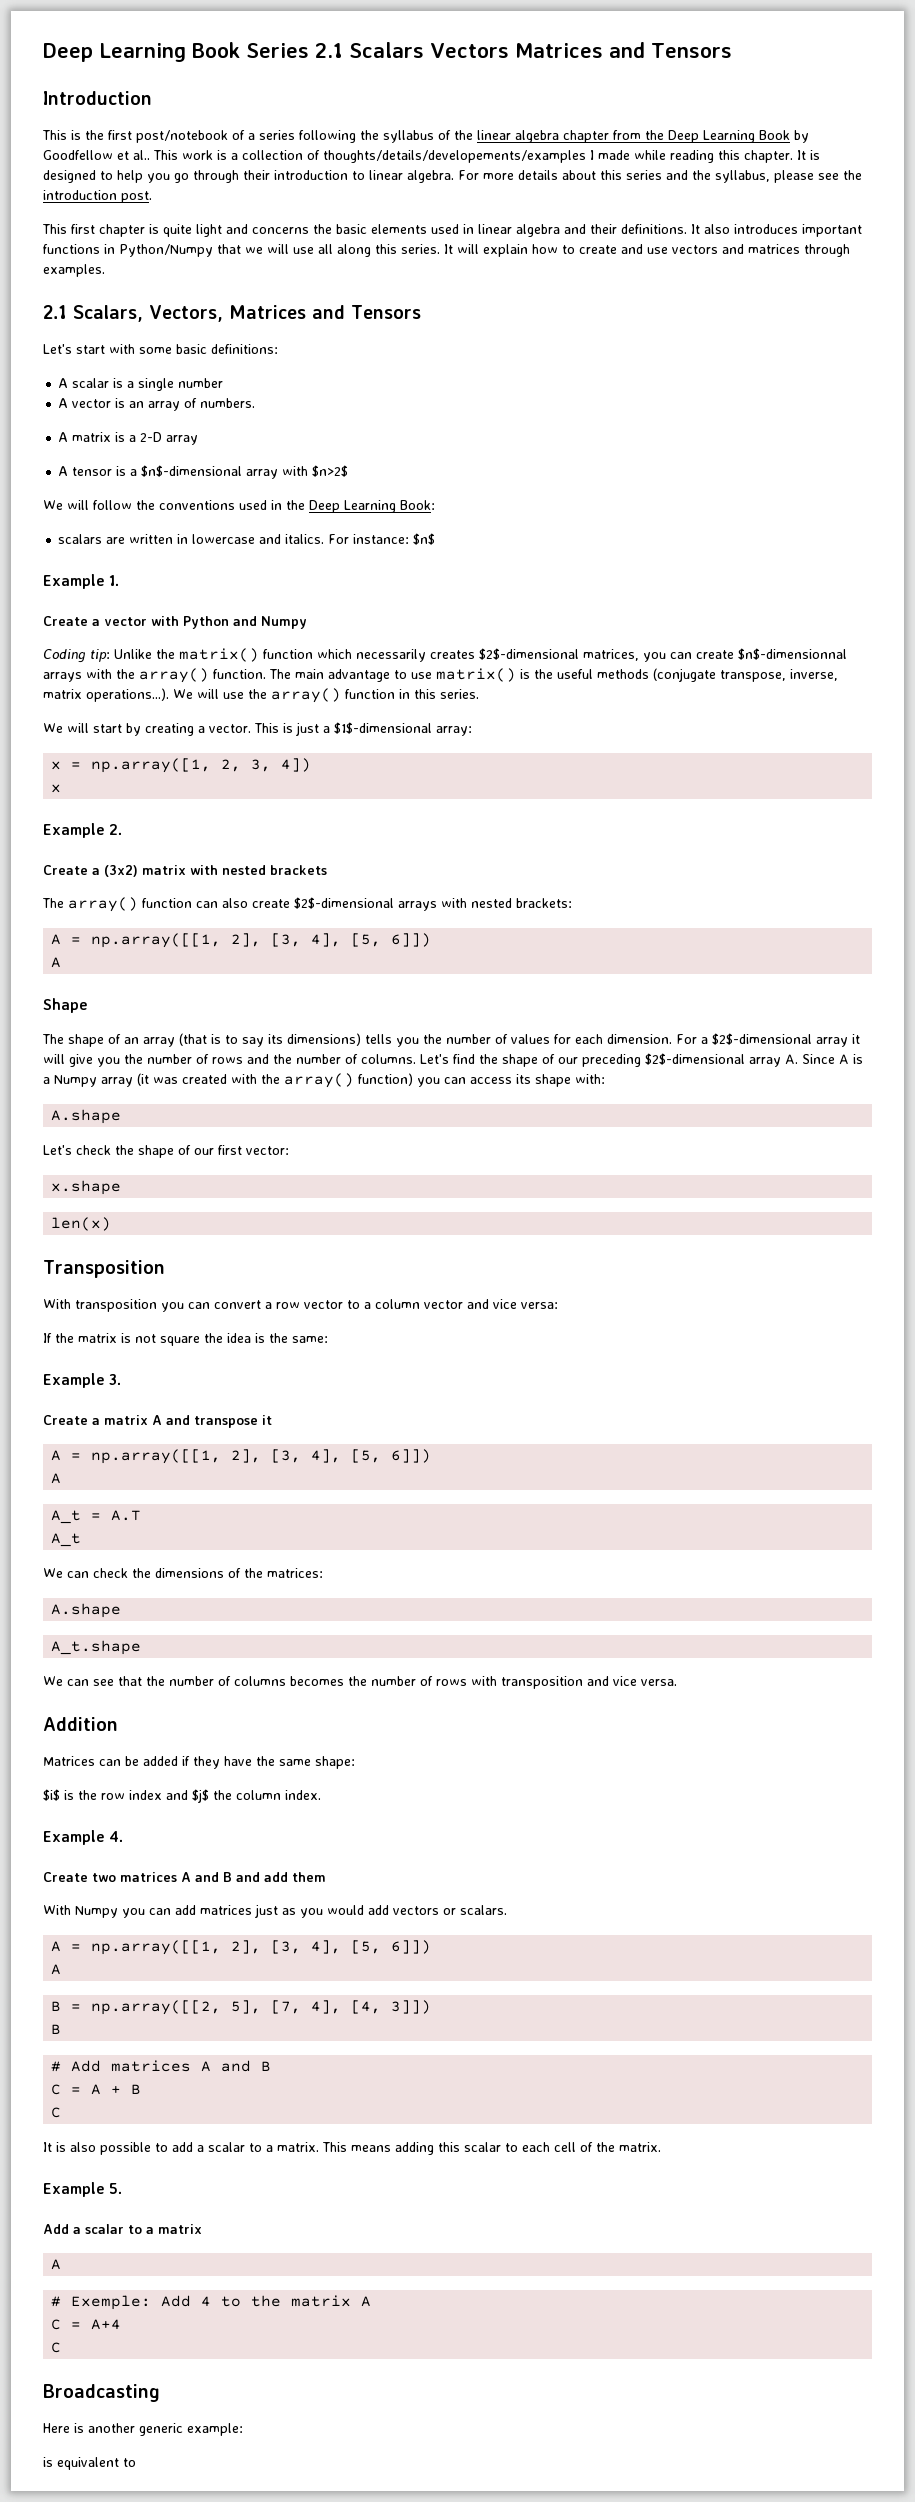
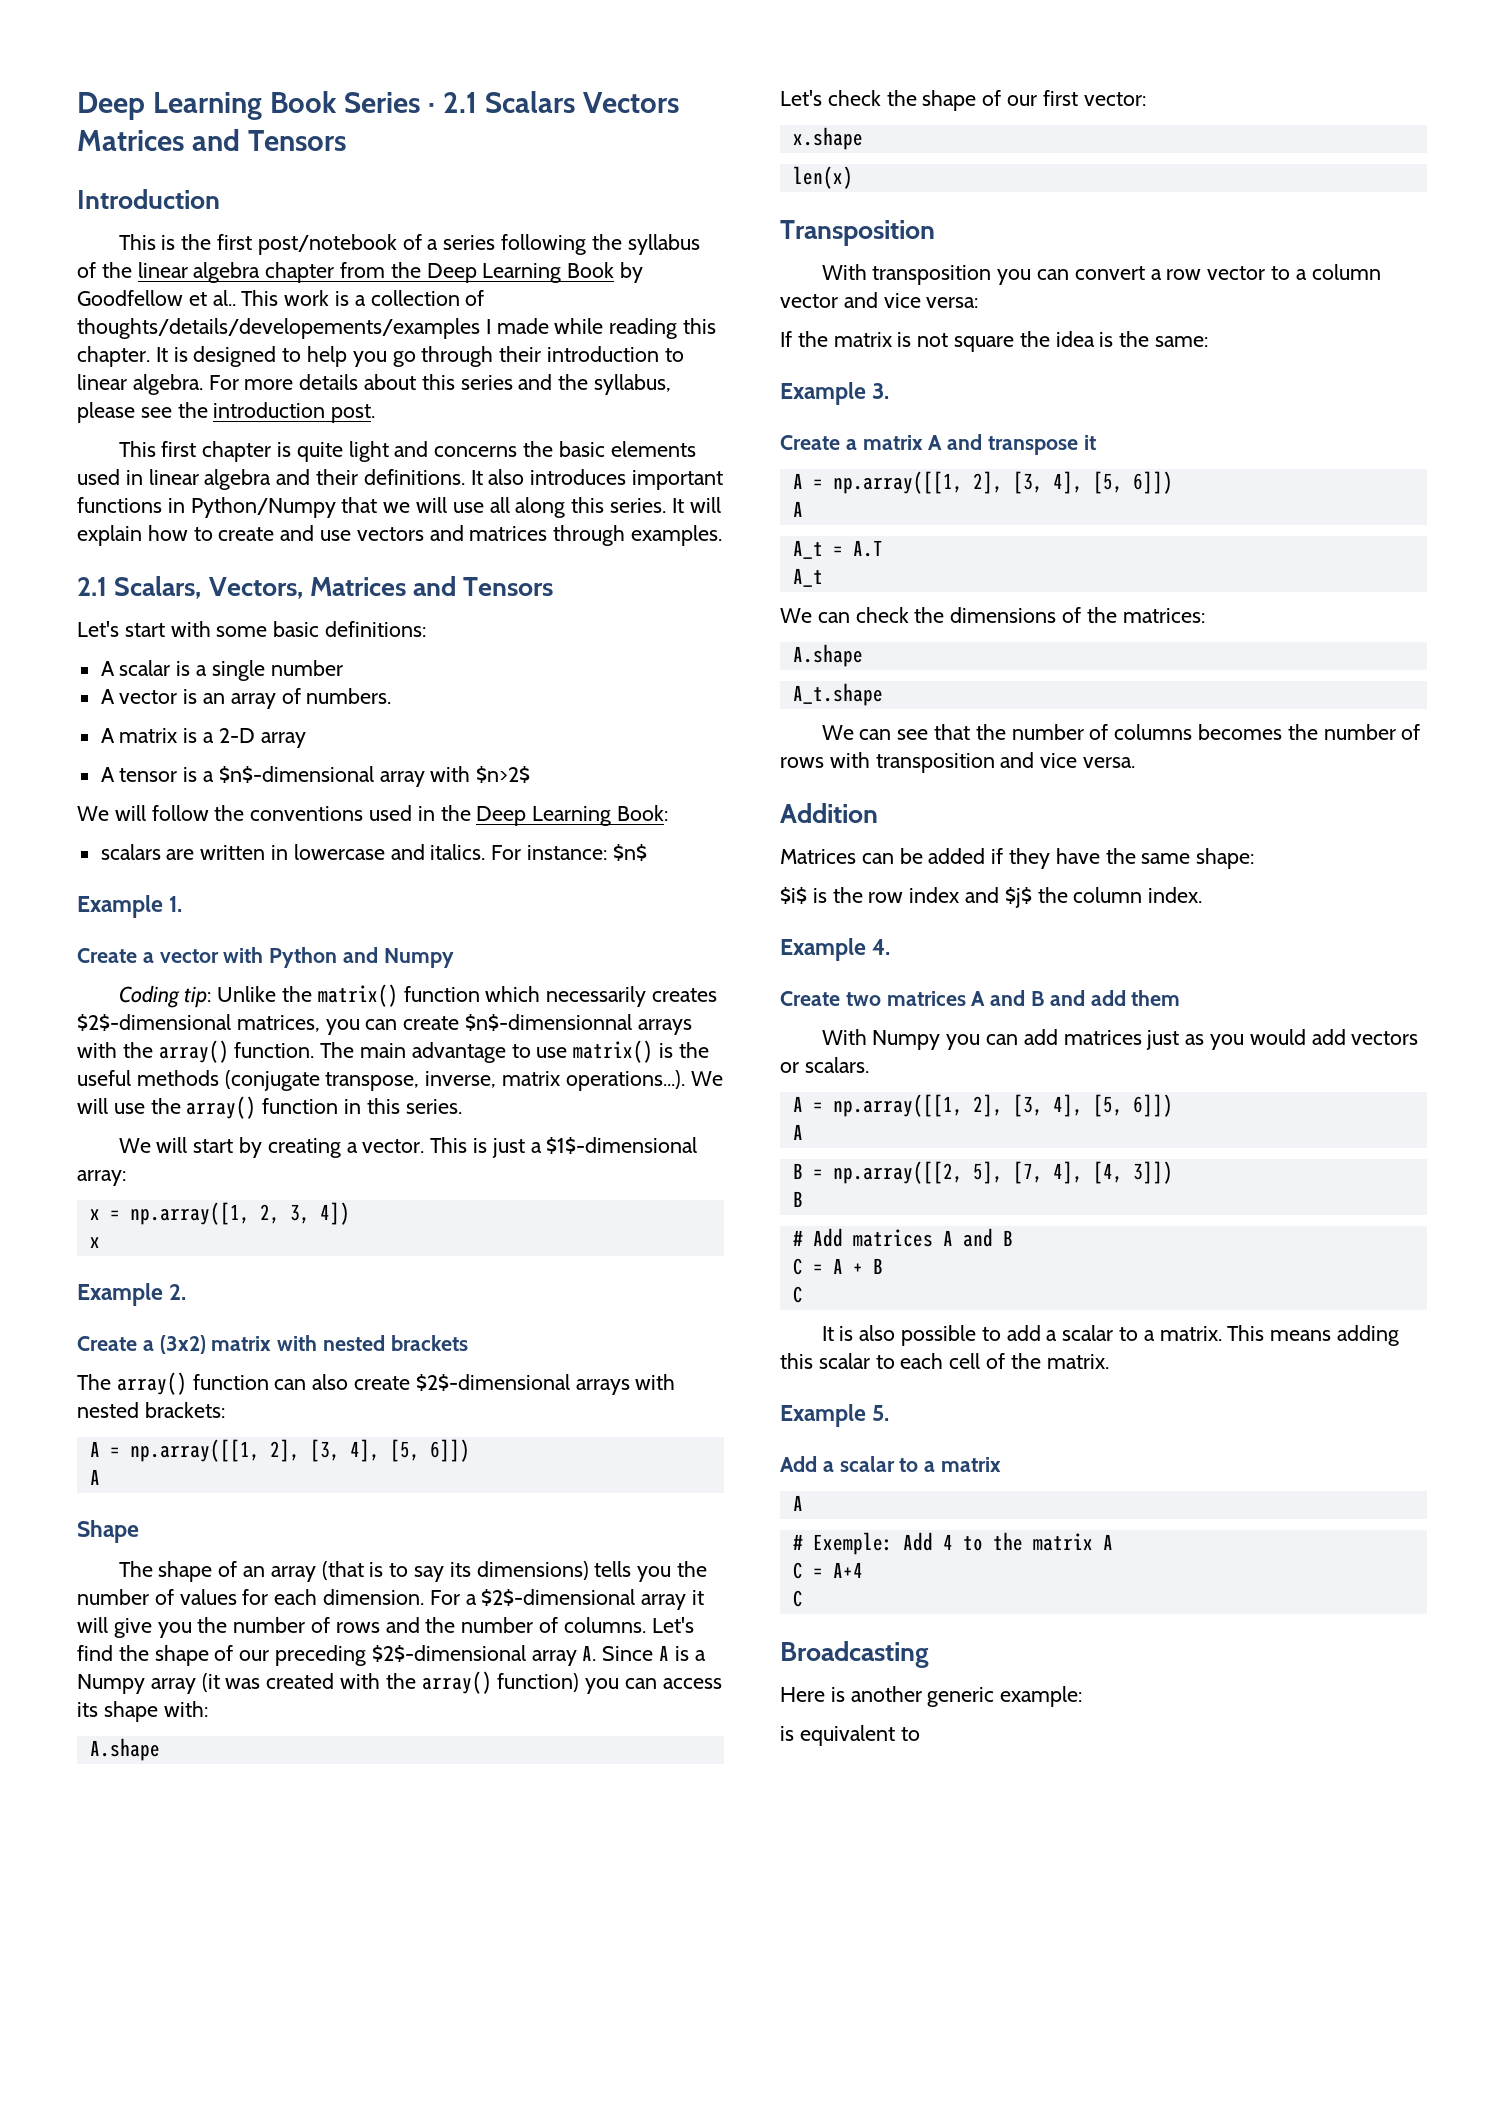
(309, 50) none -> [427,103,435,113] ·

